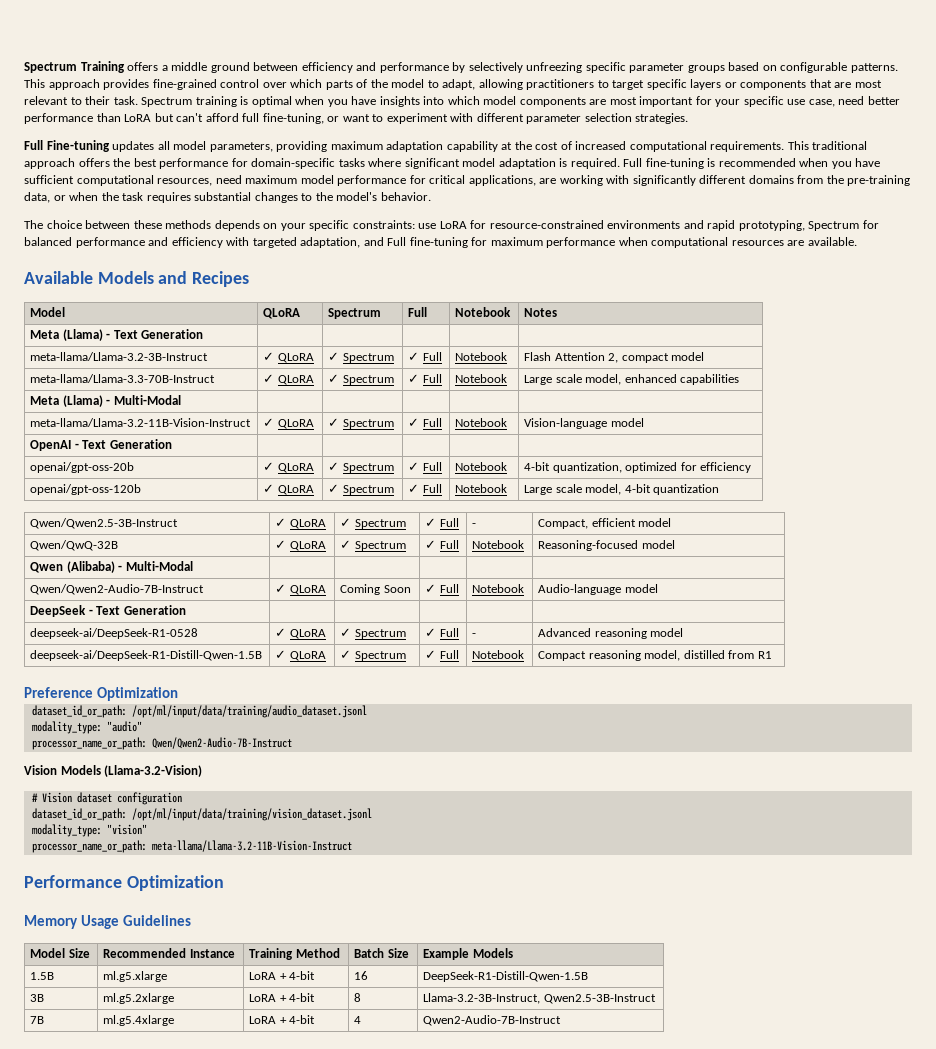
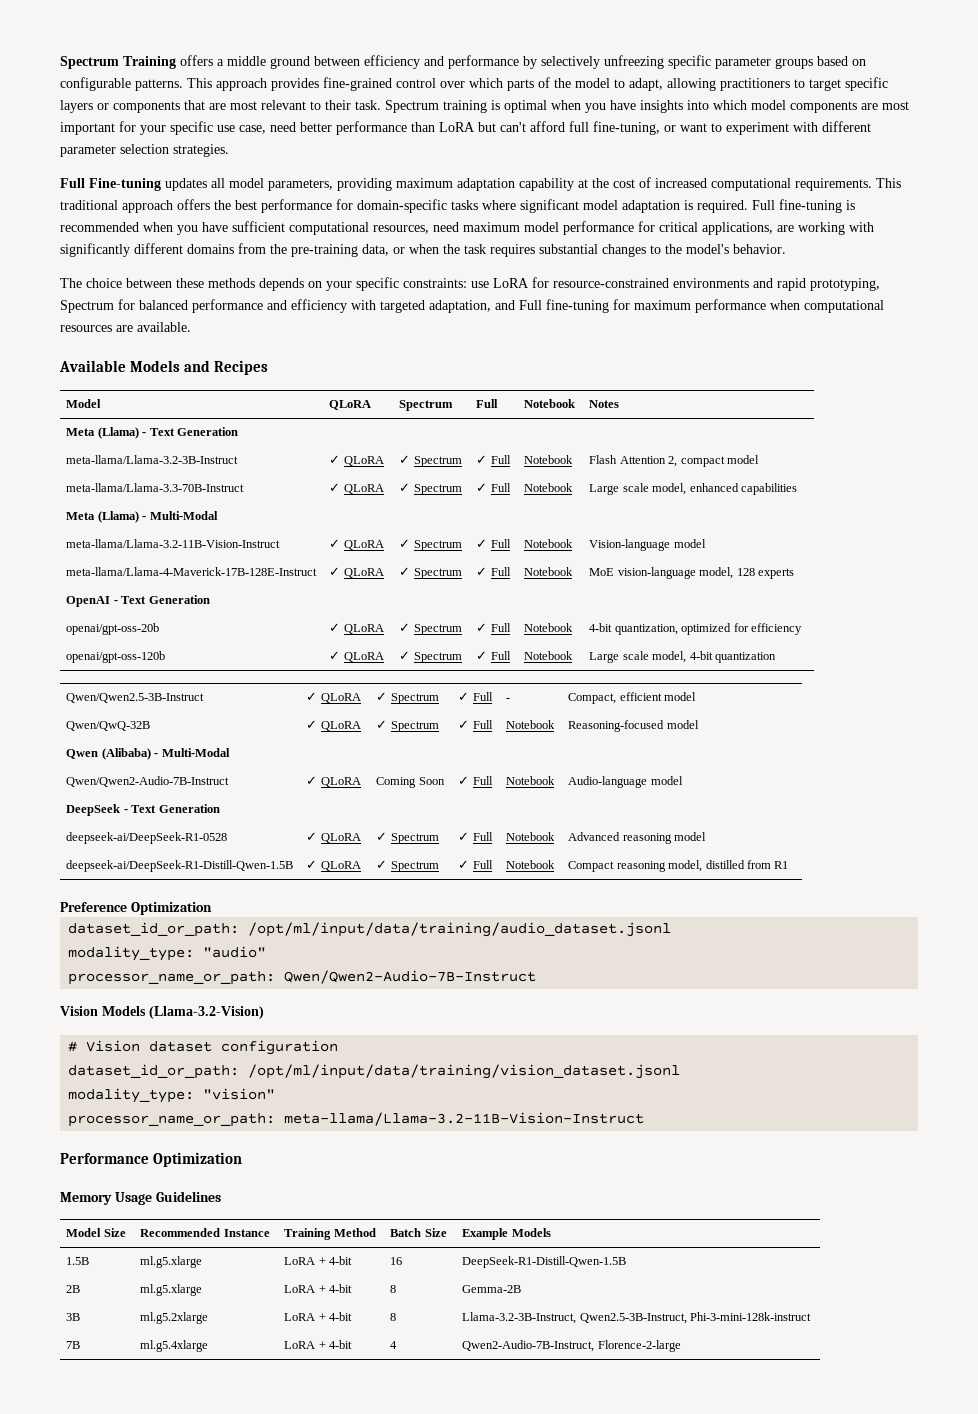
(644, 422) none -> [66,567,318,576] [329,567,384,578] [399,567,462,579] [476,567,511,576] [524,567,574,576] [589,567,794,579] // meta-llama/Llama-4-Maverick-17B-128E-Instruct | ✓ QLoRA | ✓ Spectrum | ✓ Full | Notebook | MoE vision-language model, 128 experts
[472,633,477,637] - -> [506,832,556,841] Notebook
(589, 976) none -> [66,1285,81,1293] [140,1284,203,1296] [284,1284,353,1293] [390,1285,397,1293] [462,1285,522,1293] // 2B | ml.g5.xlarge | LoRA + 4-bit | 8 | Gemma-2B
[543,994,656,1004] Qwen2.5-3B-Instruct -> [579,1312,812,1324] Qwen2.5-3B-Instruct, Phi-3-mini-128k-instruct
[423,1015,562,1026] Qwen2-Audio-7B-Instruct -> [462,1340,681,1352] Qwen2-Audio-7B-Instruct, Florence-2-large

